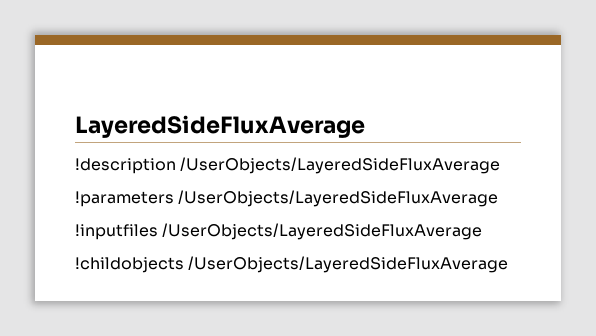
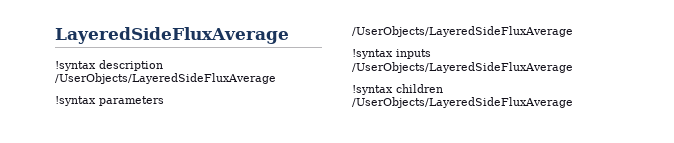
[75,157,501,174] [75,190,499,207] [75,223,483,240] [75,257,184,273] !description /UserObjects/LayeredSideFluxAverage // !parameters /UserObjects/LayeredSideFluxAverage // !inputfiles /UserObjects/LayeredSideFluxAverage // !childobjects -> [55,60,163,71] [55,73,276,84] [55,96,164,106] [352,26,573,37] [352,49,431,59] [352,62,573,73] [352,84,443,95] !syntax description /UserObjects/LayeredSideFluxAverage // !syntax parameters /UserObjects/LayeredSideFluxAverage // !syntax inputs /UserObjects/LayeredSideFluxAverage // !syntax children

